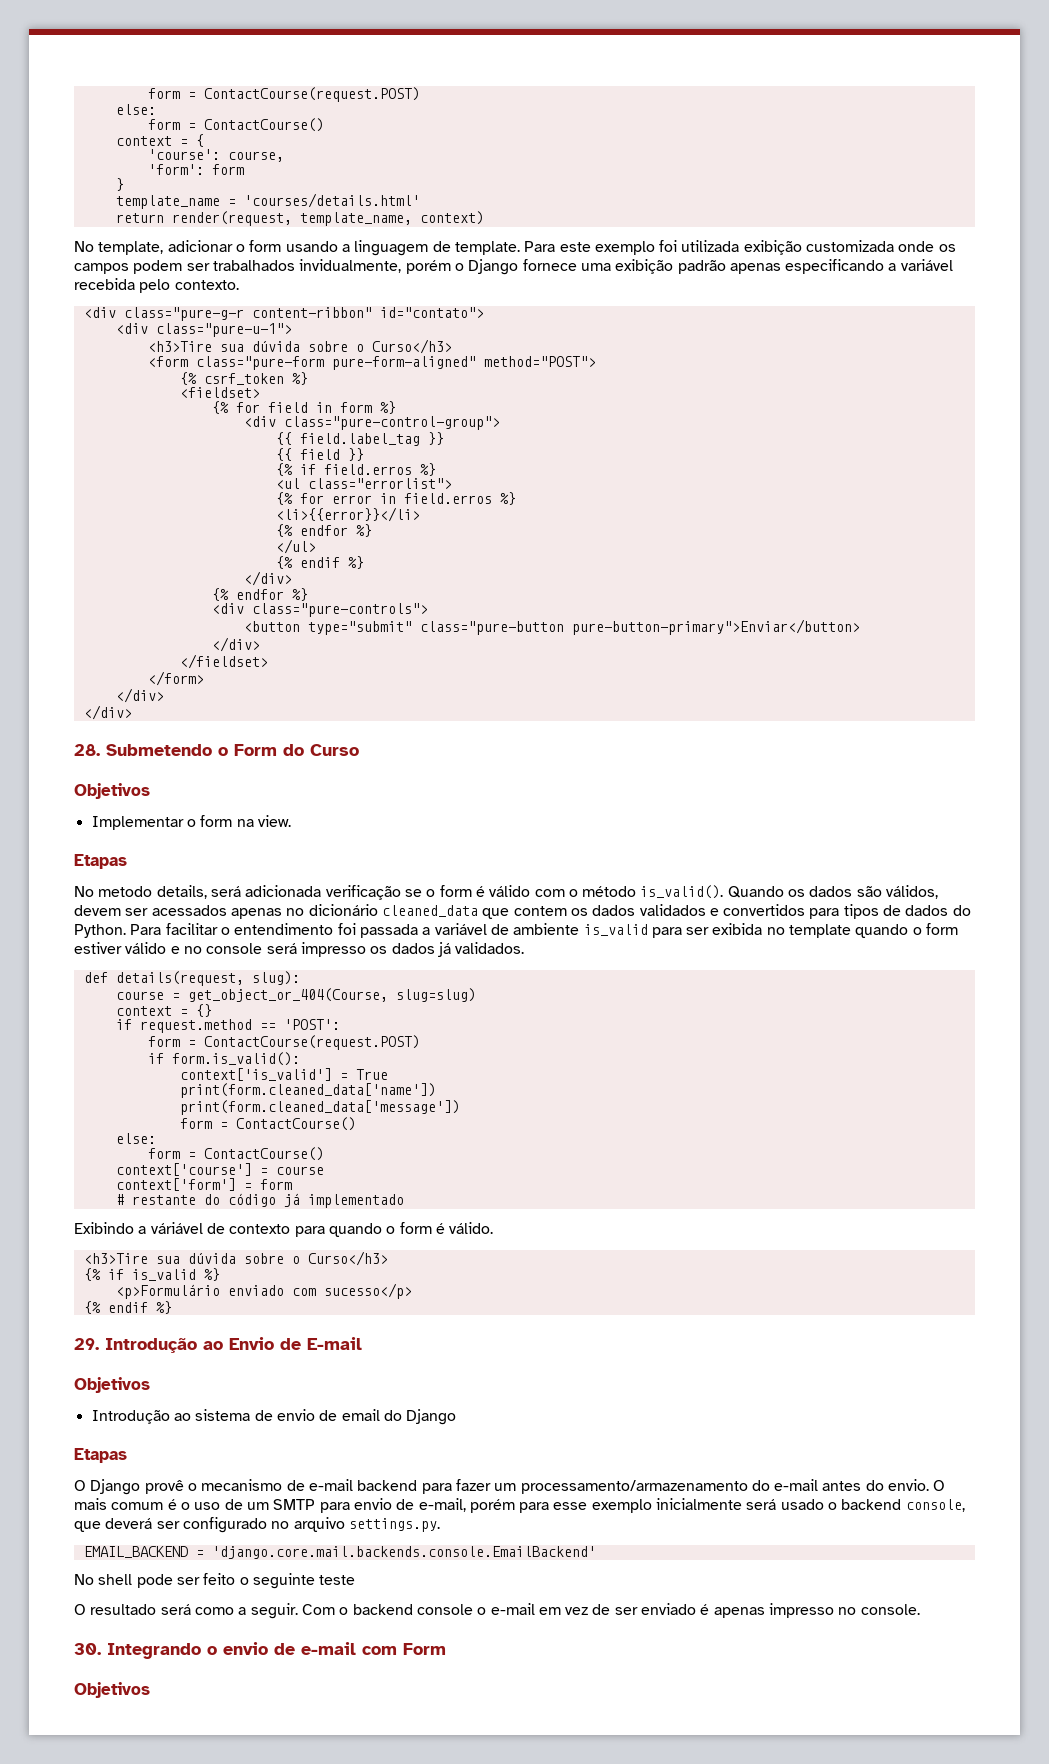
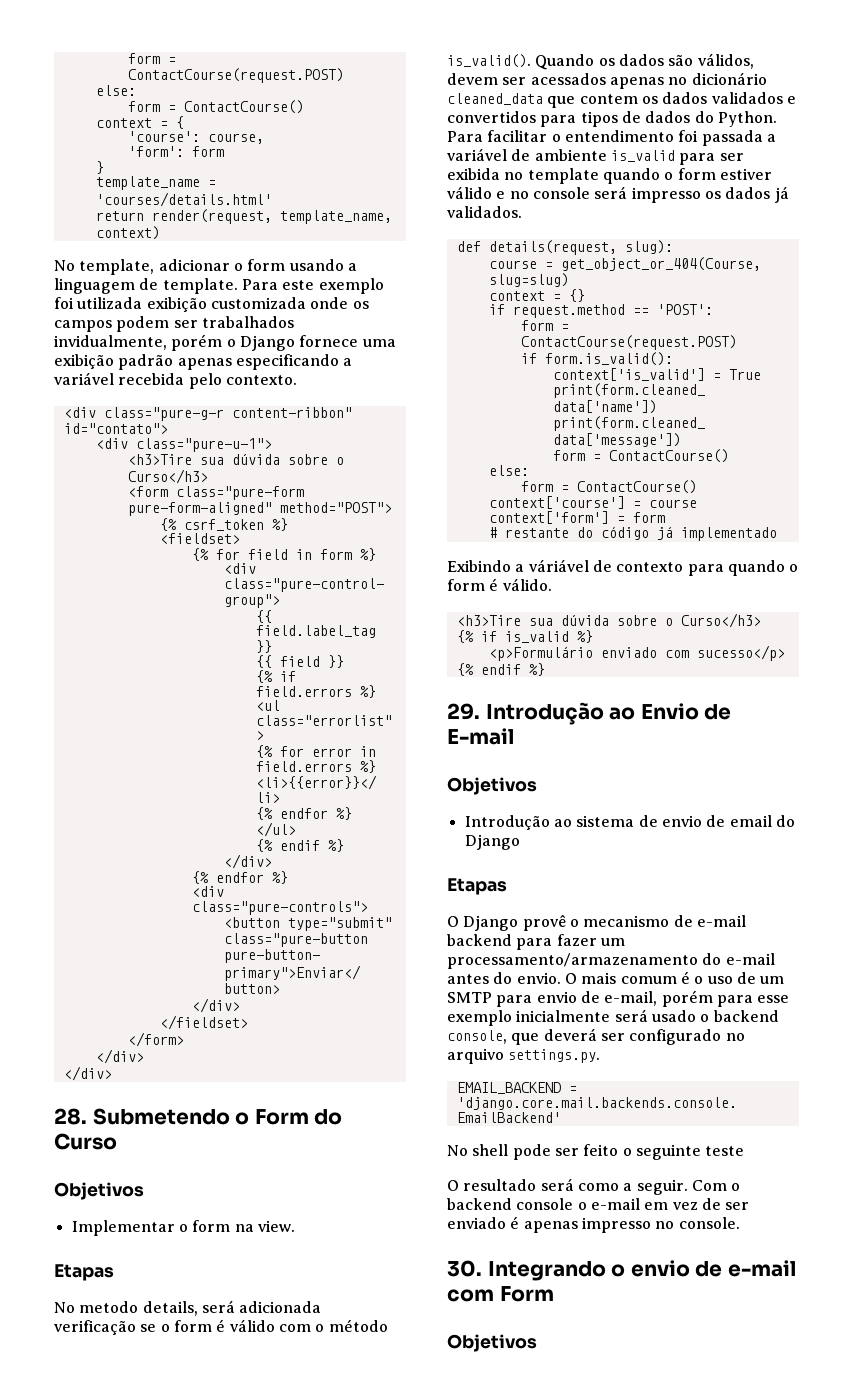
[323,464,412,475] field.erros -> [255,686,352,697] field.errors
[403,493,492,504] field.erros -> [255,761,352,772] field.errors

